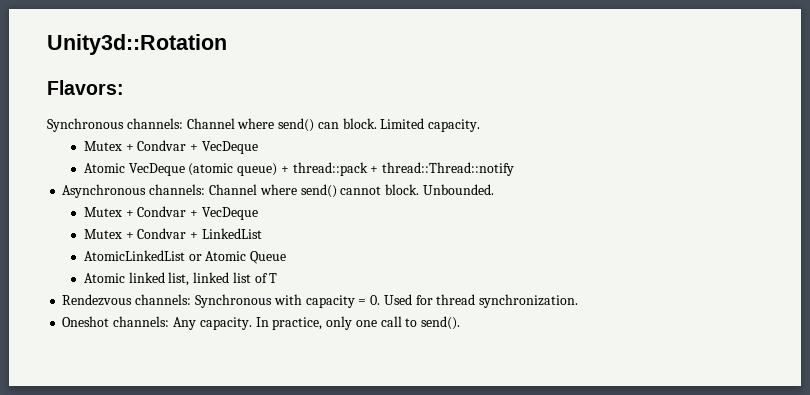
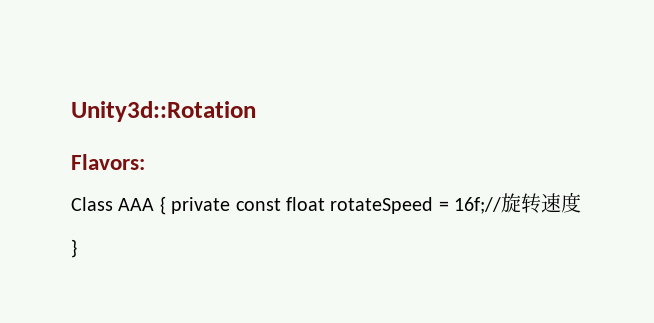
[47,118,481,132] [83,140,258,154] [83,162,515,176] [62,184,494,198] [83,206,258,220] [83,228,262,239] [83,250,287,264] [83,272,278,286] [62,294,579,308] [62,316,461,330] Synchronous channels: Channel where send() can block. Limited capacity. // Mutex + Condvar + VecDeque // Atomic VecDeque (atomic queue) + thread::pack + thread::Thread::notify // Asynchronous channels: Channel where send() cannot block. Unbounded. // Mutex + Condvar + VecDeque // Mutex + Condvar + LinkedList // AtomicLinkedList or Atomic Queue // Atomic linked list, linked list of T // Rendezvous channels: Synchronous with capacity = 0. Used for thread synchronization. // Oneshot channels: Any capacity. In practice, only one call to send(). -> [71,192,582,215] [71,239,77,258] Class AAA { private const float rotateSpeed = 16f;//旋转速度 // }

